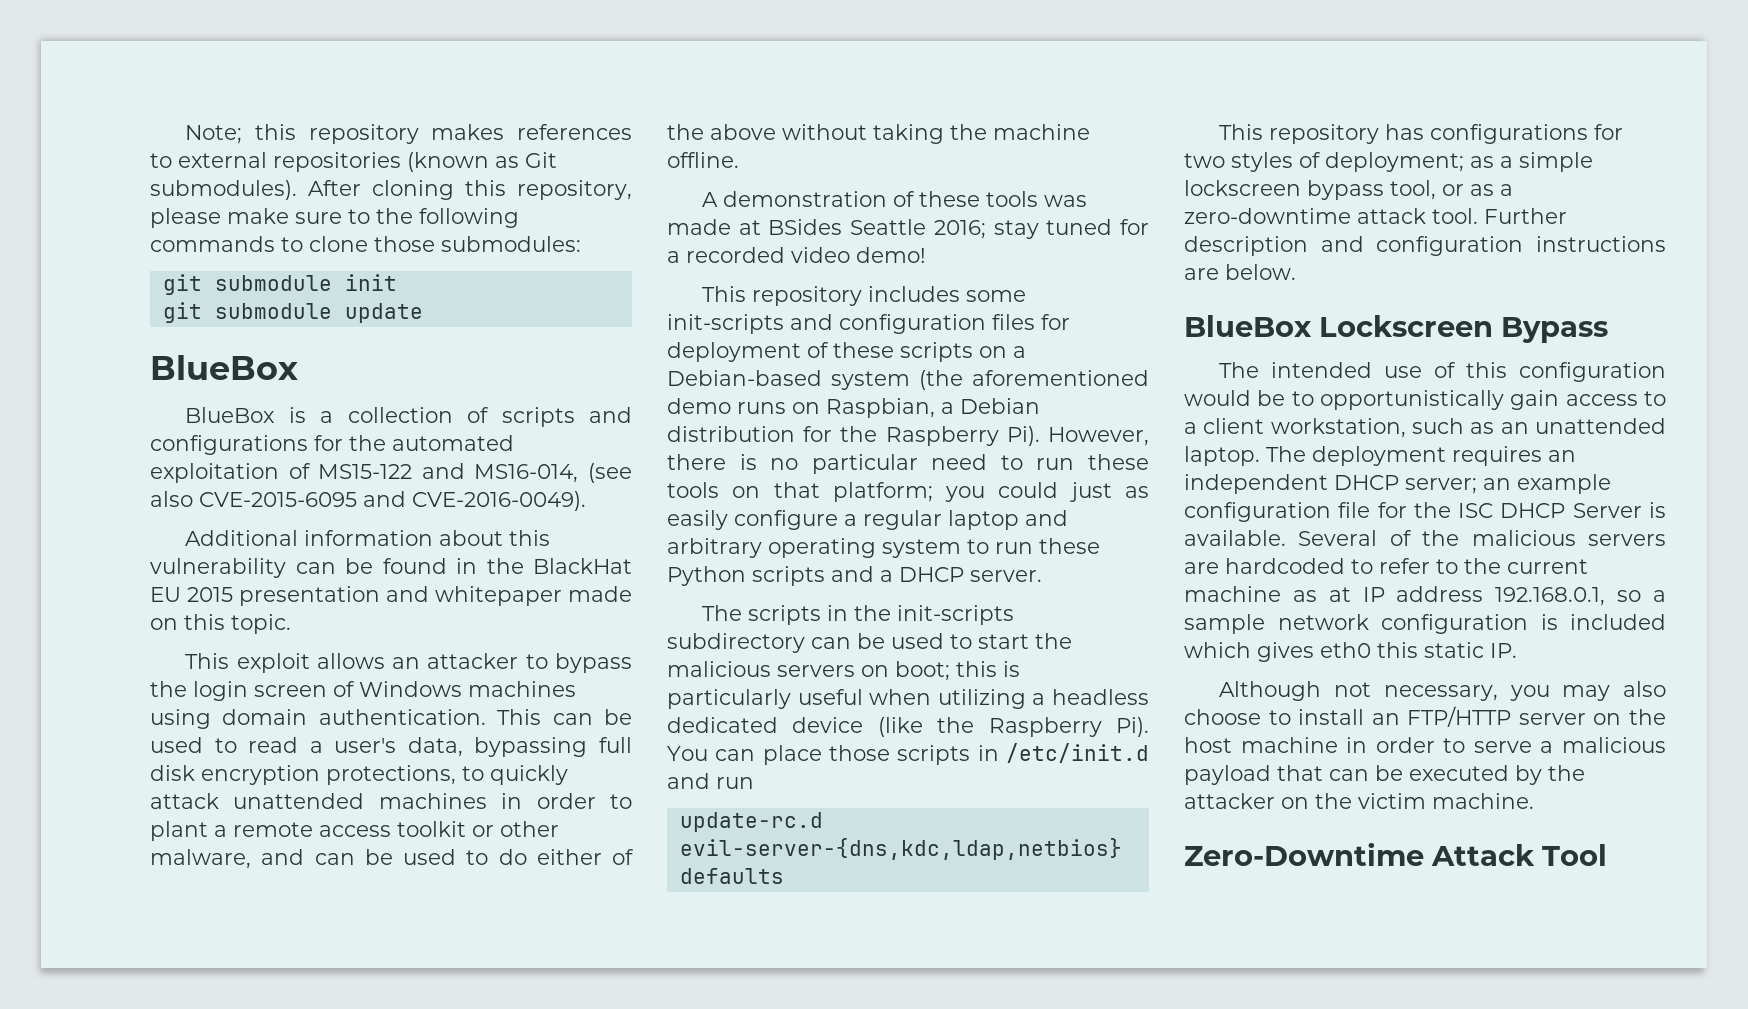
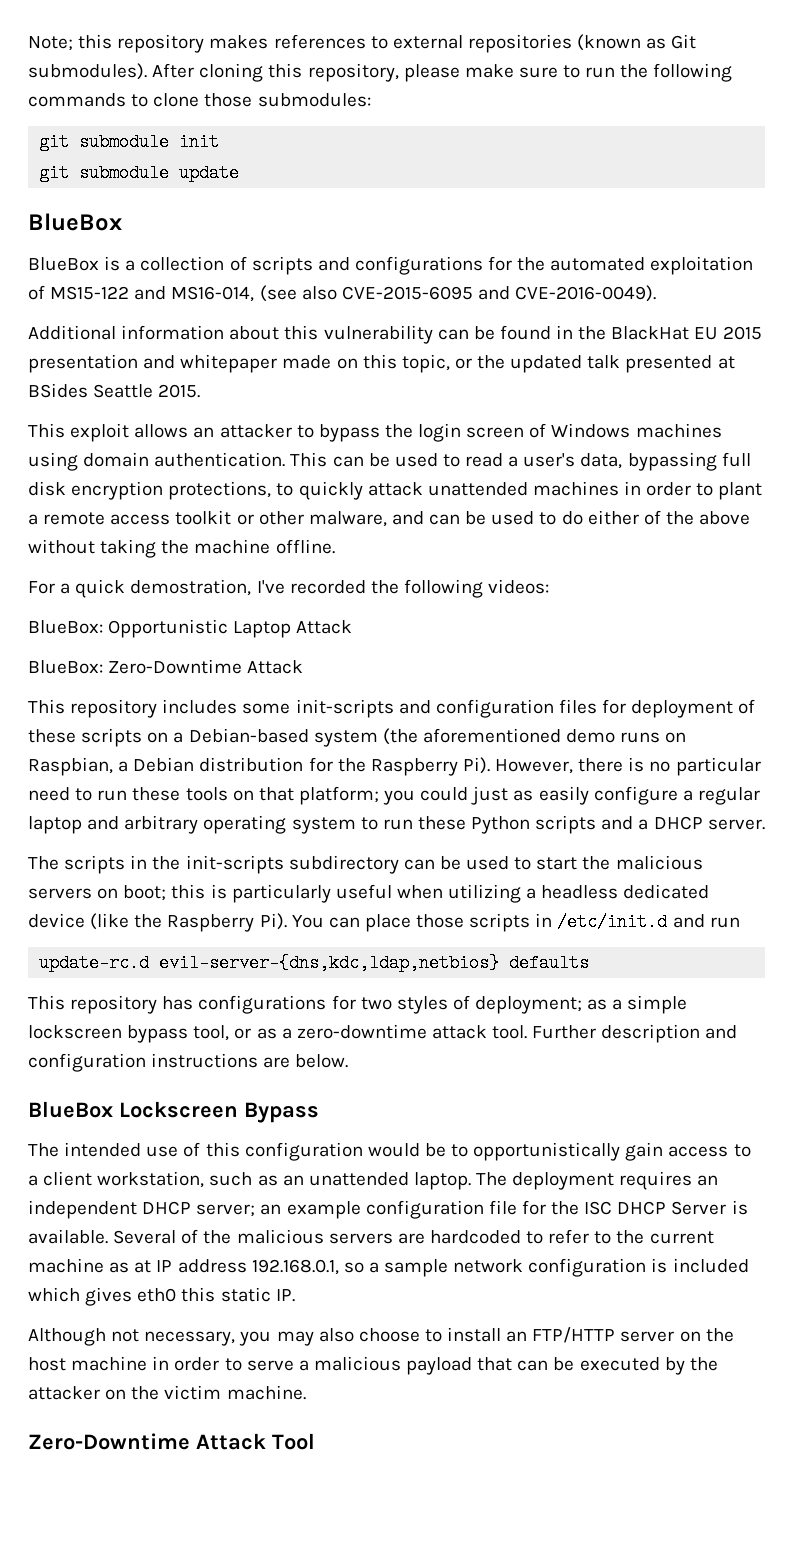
(370, 216) none -> [585,67,616,78] run
[231,614,291,634] topic. -> [401,354,735,373] [28,383,201,398] topic, or the updated talk presented at BSides Seattle 2015.
[702,191,1088,207] [667,219,1149,239] [667,247,926,263] A demonstration of these tools was made at BSides Seattle 2016; stay tuned for a recorded video demo! -> [28,579,550,598] [28,619,353,638] [28,659,304,674] For a quick demostration, I've recorded the following videos: // BlueBox: Opportunistic Laptop Attack // BlueBox: Zero-Downtime Attack

